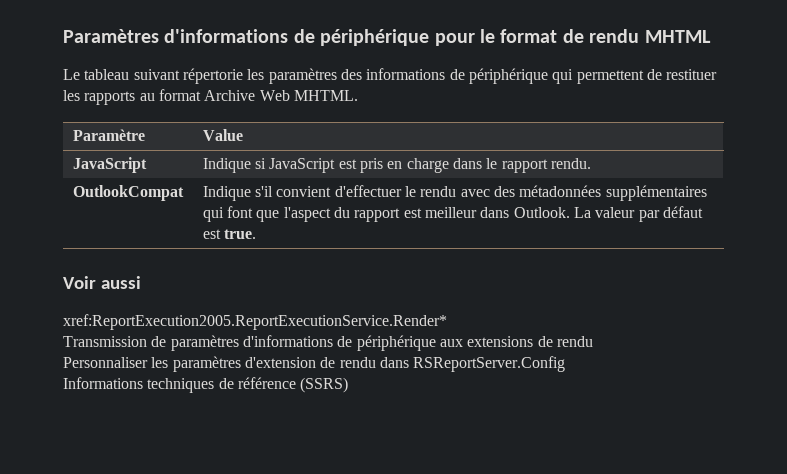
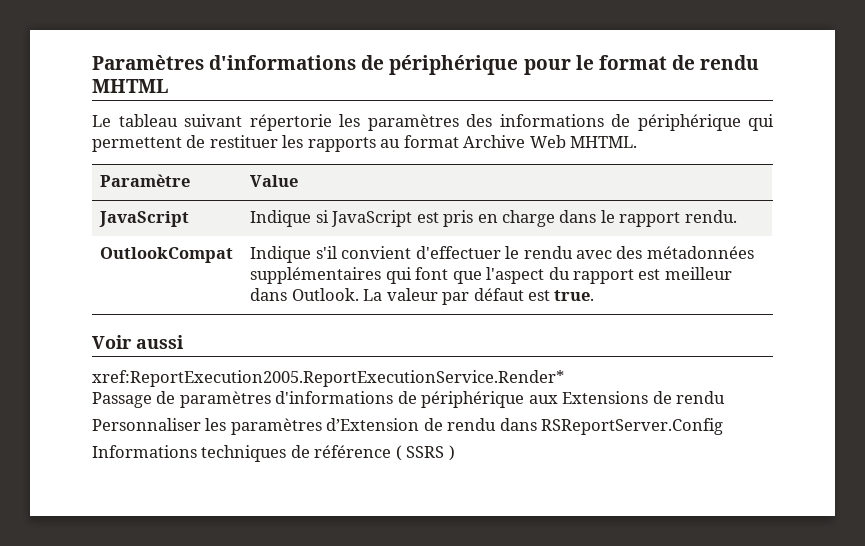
[63,336,147,347] Transmission -> [92,392,152,408] Passage
[467,336,534,347] extensions -> [562,391,649,404] Extensions
[244,357,316,368] d'extension -> [326,418,420,431] d’Extension
[300,377,349,393] (SSRS) -> [395,445,455,461] ( SSRS )

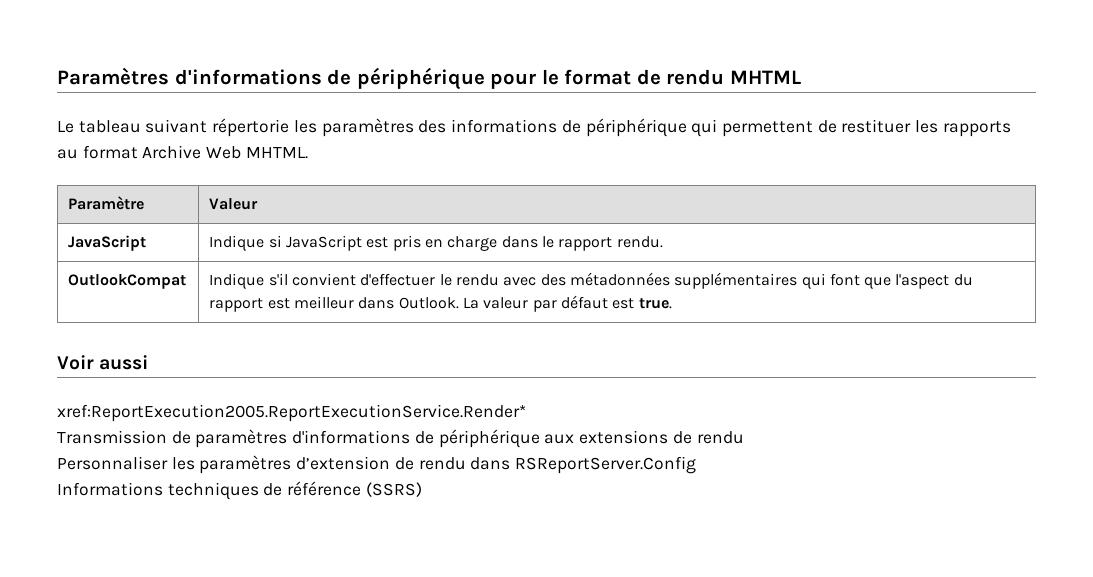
[250,175,299,187] Value -> [209,198,259,210] Valeur
[92,392,152,408] Passage -> [57,430,167,444] Transmission
[562,391,649,404] Extensions -> [579,430,669,444] extensions
[326,418,420,431] d’Extension -> [296,456,391,470] d’extension
[395,445,455,461] ( SSRS ) -> [365,482,422,497] (SSRS)

